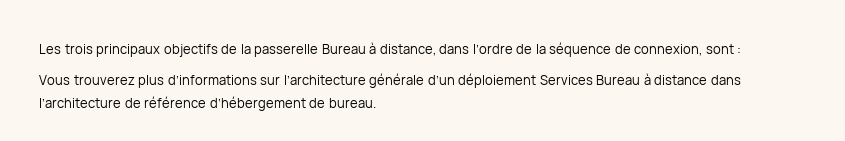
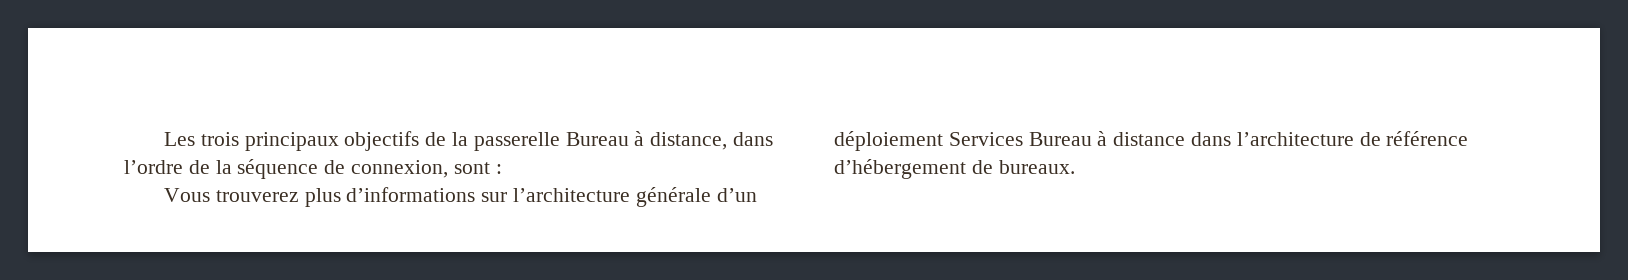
[328,98,376,108] bureau. -> [998,160,1075,174] bureaux.

